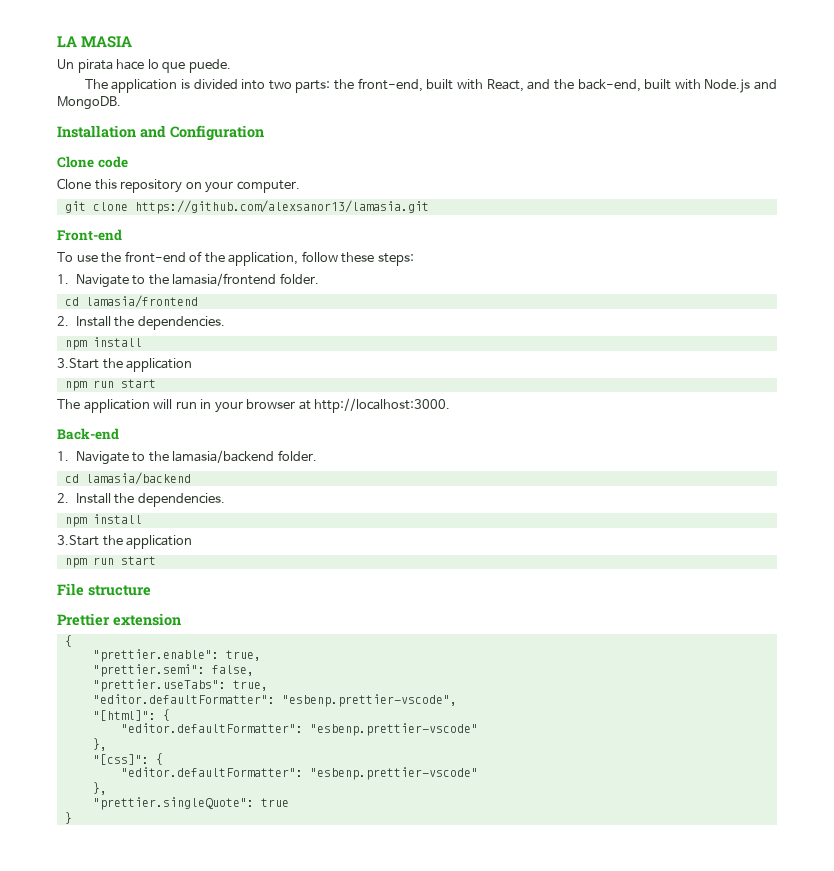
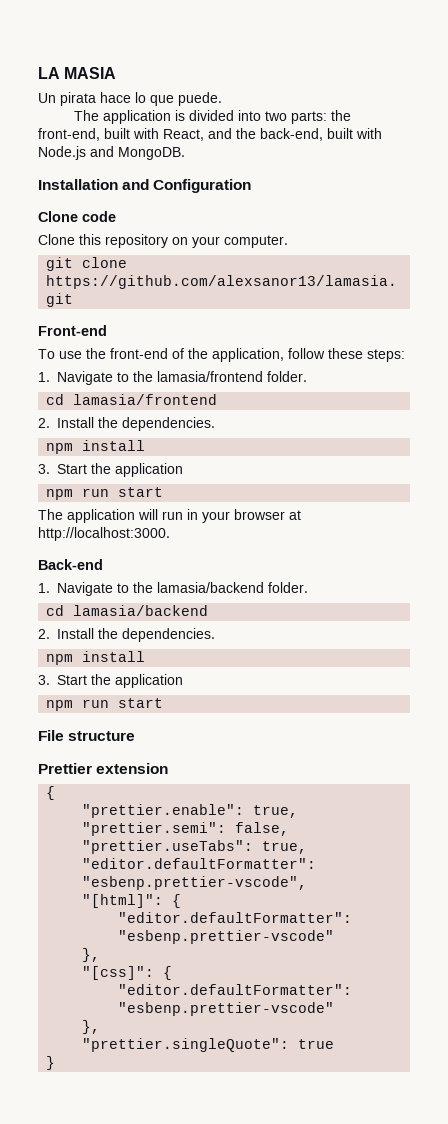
[57,358,99,369] 3.Start -> [38,464,87,474] 3. Start
[57,535,99,546] 3.Start -> [38,675,87,685] 3. Start

